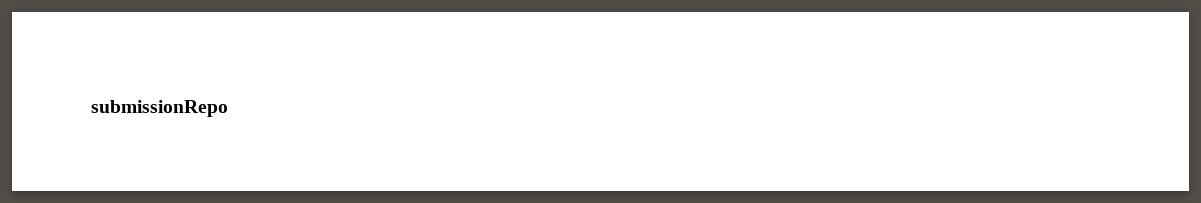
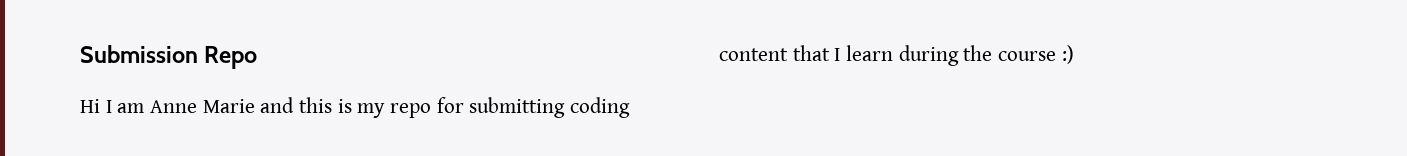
[91,100,228,117] submissionRepo -> [80,45,258,69] [80,97,631,118] [719,45,1074,66] Submission Repo // Hi I am Anne Marie and this is my repo for submitting coding content that I learn during the course :)

